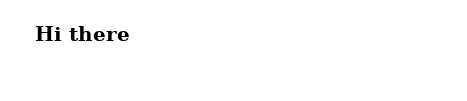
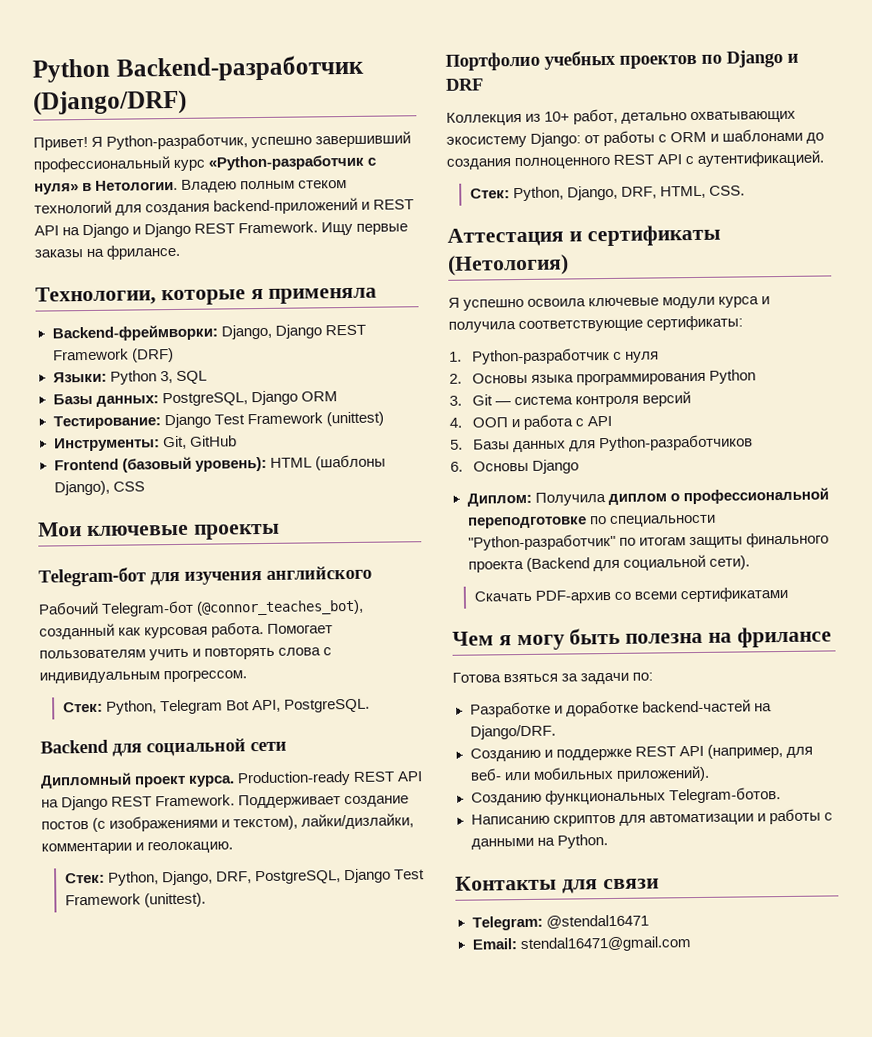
[35,26,130,41] Hi there -> [32,54,364,83] [33,89,187,116] [33,131,412,151] [33,154,377,173] [34,179,348,195] [34,197,415,216] [34,221,409,239] [34,244,181,260] [35,286,378,306] [51,324,366,342] [52,348,174,363] [52,370,207,385] [52,390,338,407] [52,411,384,430] [53,435,237,452] [53,454,386,473] [53,480,145,496] [38,522,280,540] [38,565,372,587] [38,599,365,617] [39,621,334,640] [39,647,333,661] [39,670,248,684] [62,698,370,715] [40,738,287,757] [40,770,424,789] [41,794,410,811] [41,813,415,832] [41,841,234,855] [64,868,425,886] [64,892,206,908] [445,49,799,71] [445,78,484,91] [446,108,797,126] [446,128,825,148] [446,150,825,170] [469,185,745,202] [447,224,721,247] [447,254,569,276] [448,296,771,311] [448,315,744,333] [449,347,659,365] [449,369,756,386] [449,391,691,408] [449,414,612,430] [450,434,753,453] [450,459,579,474] [466,487,829,507] [466,514,716,529] [467,532,829,551] [467,554,750,573] [473,586,788,604] [452,626,832,651] [452,672,654,685] [469,699,772,718] [469,724,556,740] [469,744,813,762] [469,765,710,782] [470,787,781,806] [470,808,833,827] [470,834,608,850] [455,875,659,894] [471,914,649,931] [471,936,691,953] Python Backend-разработчик (Django/DRF) // Привет! Я Python-разработчик, успешно завершивший профессиональный курс «Python-разработчик с нуля» в Нетологии. Владею полным стеком технологий для создания backend-приложений и REST API на Django и Django REST Framework. Ищу первые заказы на фрилансе. // Технологии, которые я применяла // Backend-фреймворки: Django, Django REST Framework (DRF) // Языки: Python 3, SQL // Базы данных: PostgreSQL, Django ORM // Тестирование: Django Test Framework (unittest) // Инструменты: Git, GitHub // Frontend (базовый уровень): HTML (шаблоны Django), CSS // Мои ключевые проекты // Telegram-бот для изучения английского // Рабочий Telegram-бот (@connor_teaches_bot), созданный как курсовая работа. Помогает пользователям учить и повторять слова с индивидуальным прогрессом. // Стек: Python, Telegram Bot API, PostgreSQL. // Backend для социальной сети // Дипломный проект курса. Production-ready REST API на Django REST Framework. Поддерживает создание постов (с изображениями и текстом), лайки/дизлайки, комментарии и геолокацию. // Стек: Python, Django, DRF, PostgreSQL, Django Test Framework (unittest). // Портфолио учебных проектов по Django и DRF // Коллекция из 10+ работ, детально охватывающих экосистему Django: от работы с ORM и шаблонами до создания полноценного REST API с аутентификацией. // Стек: Python, Django, DRF, HTML, CSS. // Аттестация и сертификаты (Нетология) // Я успешно освоила ключевые модули курса и получила соответствующие сертификаты: // 1. Python-разработчик с нуля // 2. Основы языка программирования Python // 3. Git — система контроля версий // 4. ООП и работа с API // 5. Базы данных для Python-разработчиков // 6. Основы Django // Диплом: Получила диплом о профессиональной переподготовке по специальности "Python-разработчик" по итогам защиты финального проекта (Backend для социальной сети). // Скачать PDF-архив со всеми сертификатами // Чем я могу быть полезна на фрилансе // Готова взяться за задачи по: // Разработке и доработке backend-частей на Django/DRF. // Созданию и поддержке REST API (например, для веб- или мобильных приложений). // Созданию функциональных Telegram-ботов. // Написанию скриптов для автоматизации и работы с данными на Python. // Контакты для связи // Telegram: @stendal16471 // Email: stendal16471@gmail.com

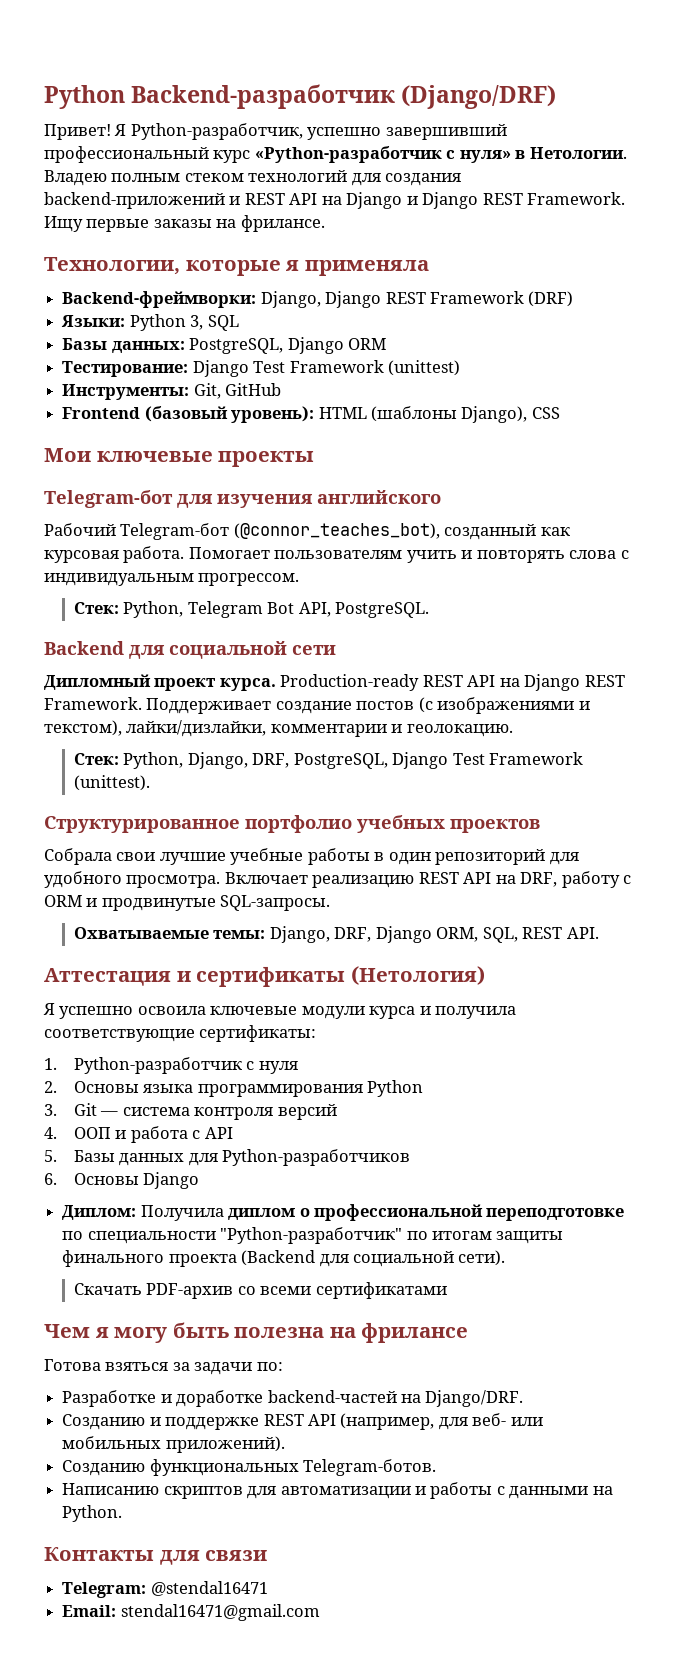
[445,51,540,71] Портфолио -> [44,815,352,833] Структурированное портфолио
[701,49,799,68] [445,78,484,91] [446,108,797,126] [446,128,825,148] [446,150,825,170] [469,185,745,202] по Django и DRF // Коллекция из 10+ работ, детально охватывающих экосистему Django: от работы с ORM и шаблонами до создания полноценного REST API с аутентификацией. // Стек: Python, Django, DRF, HTML, CSS. -> [44,848,579,865] [44,871,632,888] [44,895,331,911] [73,926,599,943] // Собрала свои лучшие учебные работы в один репозиторий для удобного просмотра. Включает реализацию REST API на DRF, работу с ORM и продвинутые SQL-запросы. // Охватываемые темы: Django, DRF, Django ORM, SQL, REST API.

